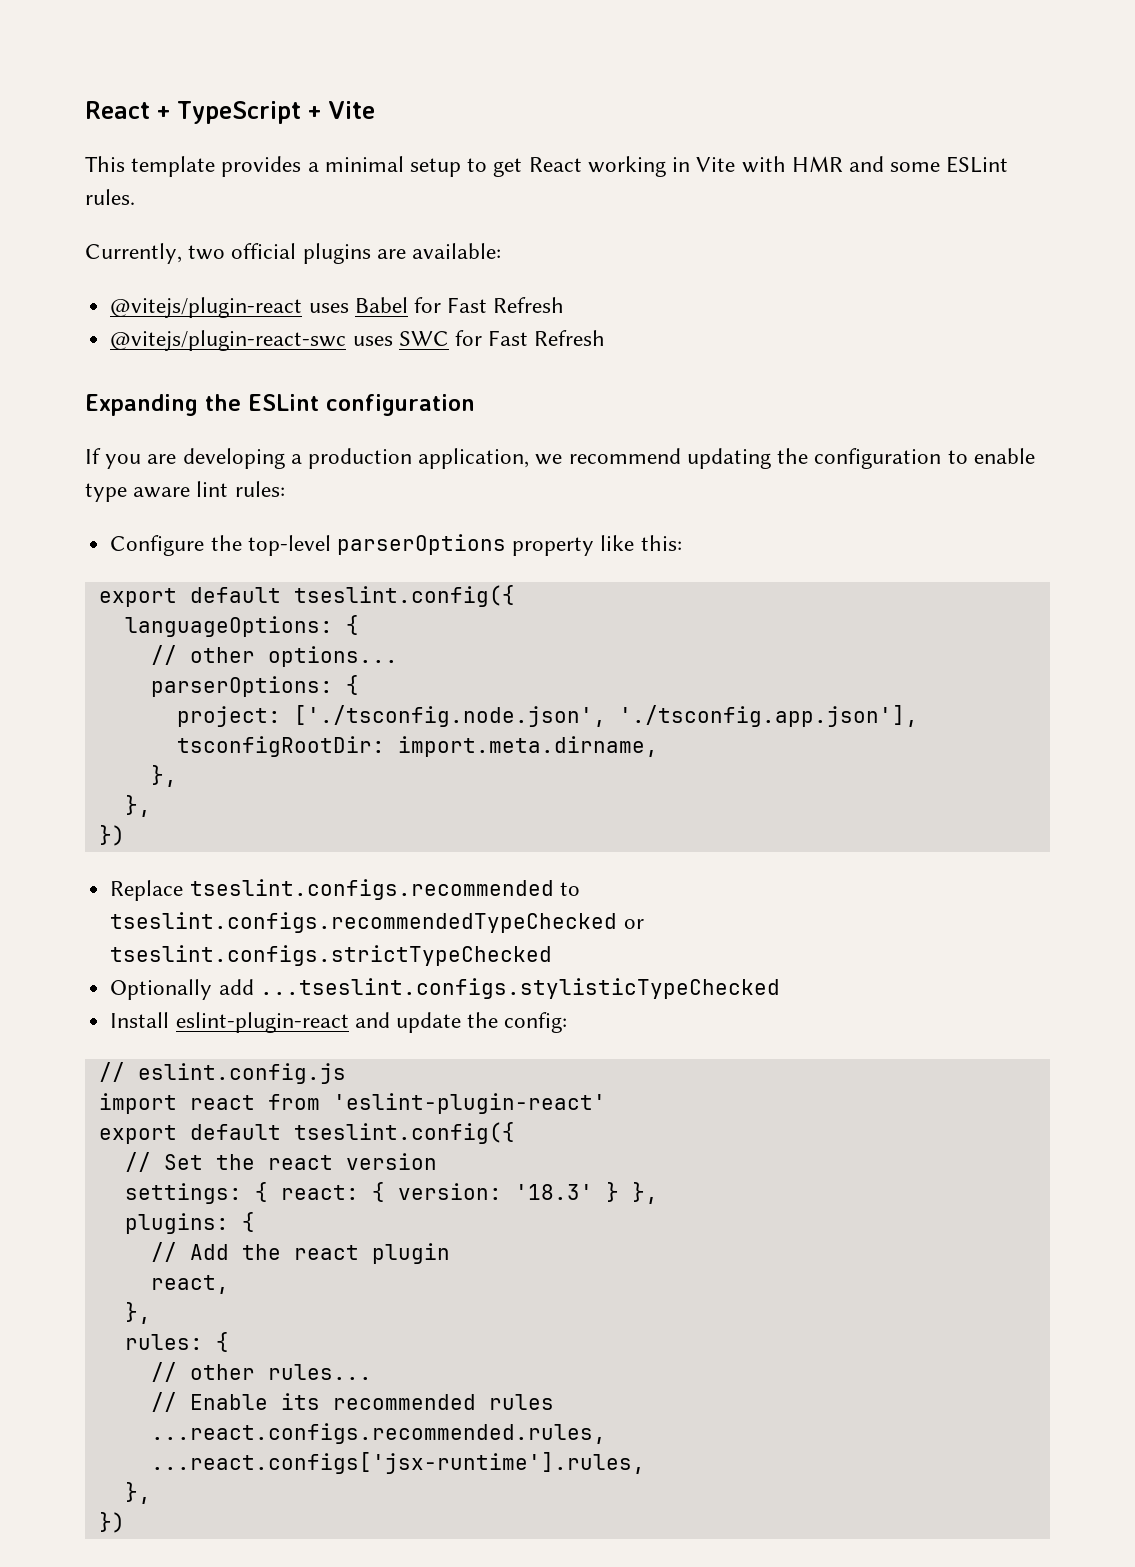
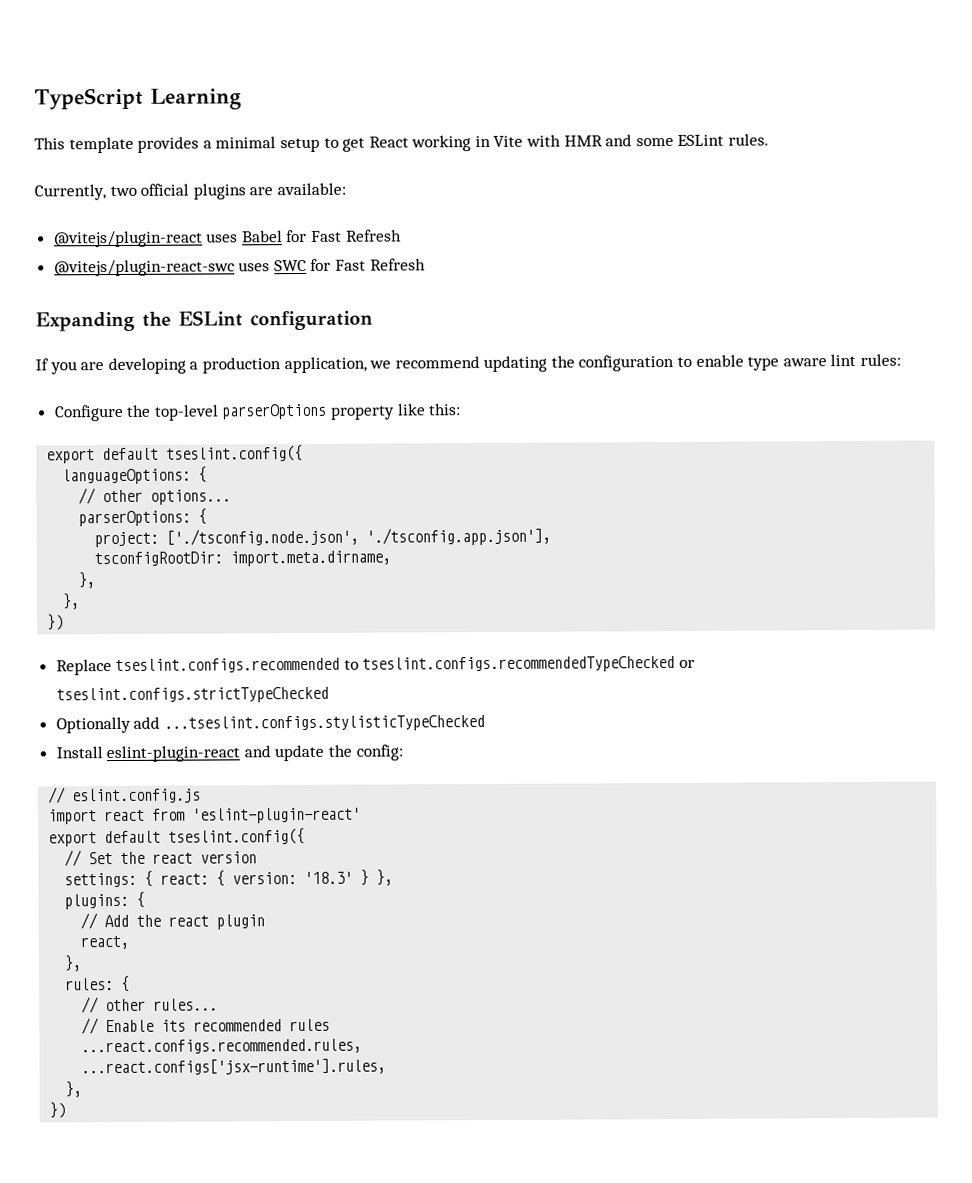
[85,101,375,124] React + TypeScript + Vite -> [34,87,242,110] TypeScript Learning

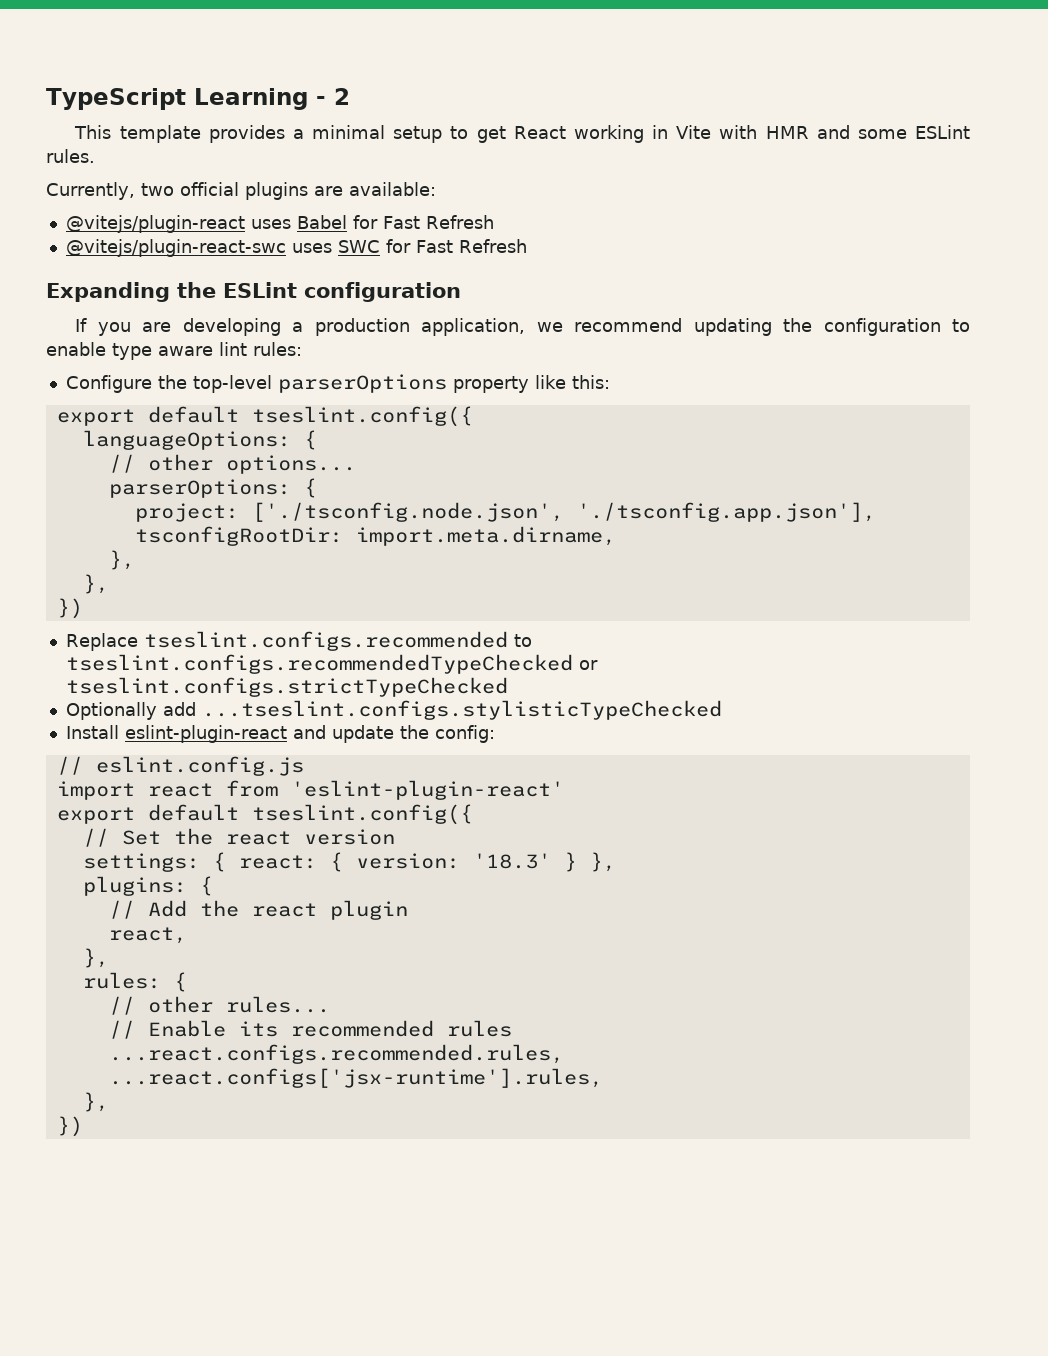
(242, 99) none -> [315,88,350,105] - 2

